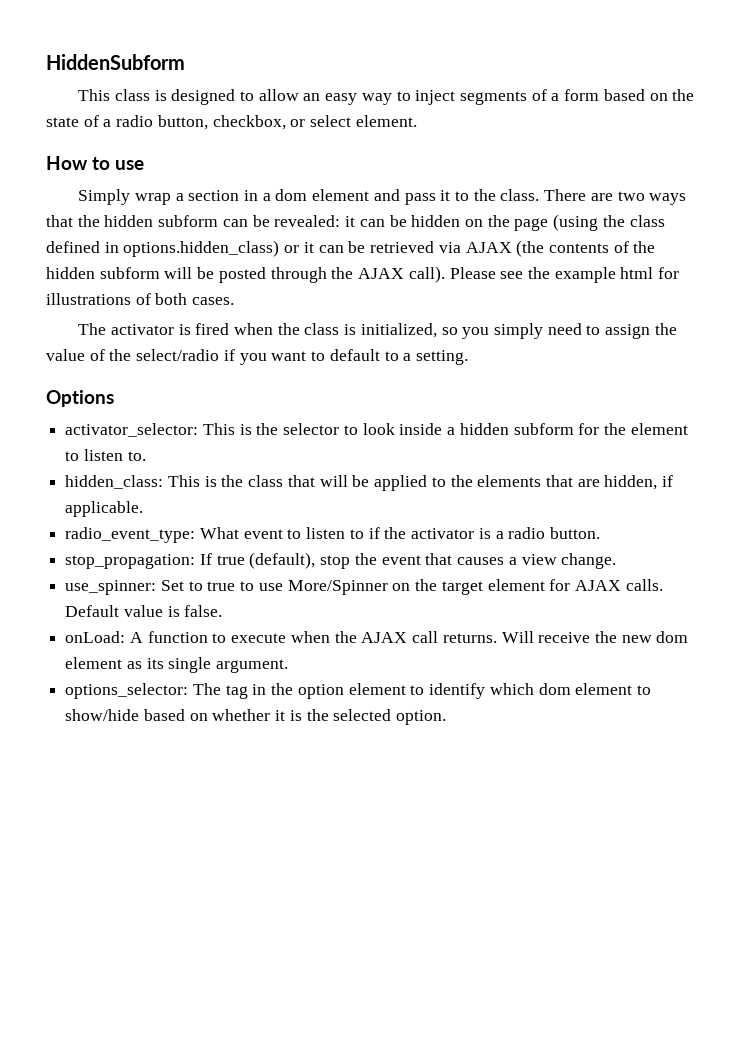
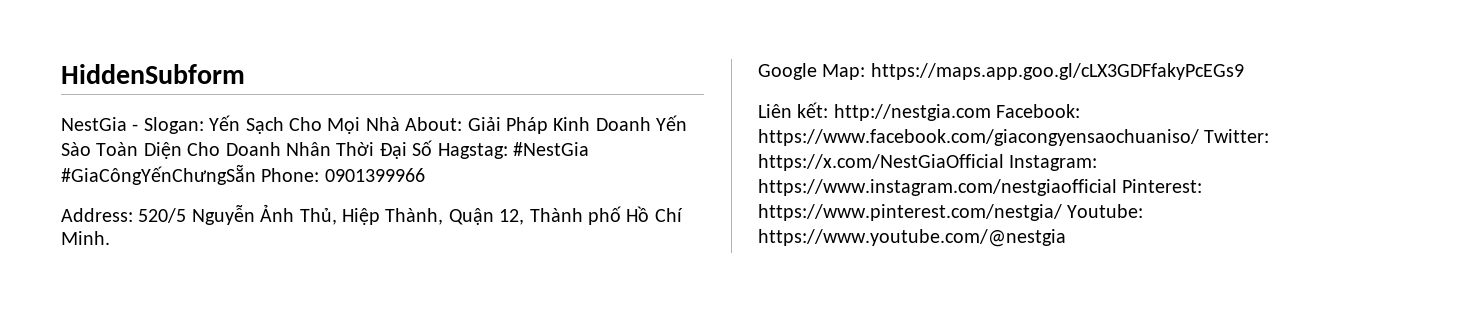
[78,89,695,105] [46,115,417,130] [46,156,144,170] [78,189,687,205] [46,214,665,231] [46,240,656,257] [46,266,680,283] [46,293,235,305] [78,323,677,339] [46,349,468,365] [46,390,114,407] [65,423,688,437] [65,449,146,461] [65,475,674,491] [65,501,144,517] [65,527,600,543] [65,552,617,569] [65,579,663,595] [65,605,223,617] [65,631,689,643] [65,657,289,673] [65,683,651,699] [65,709,447,725] This class is designed to allow an easy way to inject segments of a form based on the state of a radio button, checkbox, or select element. // How to use // Simply wrap a section in a dom element and pass it to the class. There are two ways that the hidden subform can be revealed: it can be hidden on the page (using the class defined in options.hidden_class) or it can be retrieved via AJAX (the contents of the hidden subform will be posted through the AJAX call). Please see the example html for illustrations of both cases. // The activator is fired when the class is initialized, so you simply need to assign the value of the select/radio if you want to default to a setting. // Options // activator_selector: This is the selector to look inside a hidden subform for the element to listen to. // hidden_class: This is the class that will be applied to the elements that are hidden, if applicable. // radio_event_type: What event to listen to if the activator is a radio button. // stop_propagation: If true (default), stop the event that causes a view change. // use_spinner: Set to true to use More/Spinner on the target element for AJAX calls. Default value is false. // onLoad: A function to execute when the AJAX call returns. Will receive the new dom element as its single argument. // options_selector: The tag in the option element to identify which dom element to show/hide based on whether it is the selected option. -> [61,115,688,134] [61,140,589,159] [61,164,425,185] [61,204,683,225] [61,231,110,245] [758,63,1244,80] [758,102,1081,121] [758,129,1270,146] [758,154,1098,171] [758,179,1203,196] [758,204,1144,221] [758,229,1066,247] NestGia - Slogan: Yến Sạch Cho Mọi Nhà About: Giải Pháp Kinh Doanh Yến Sào Toàn Diện Cho Doanh Nhân Thời Đại Số Hagstag: #NestGia #GiaCôngYếnChưngSẵn Phone: 0901399966 // Address: 520/5 Nguyễn Ảnh Thủ, Hiệp Thành, Quận 12, Thành phố Hồ Chí Minh. // Google Map: https://maps.app.goo.gl/cLX3GDFfakyPcEGs9 // Liên kết: http://nestgia.com Facebook: https://www.facebook.com/giacongyensaochuaniso/ Twitter: https://x.com/NestGiaOfficial Instagram: https://www.instagram.com/nestgiaofficial Pinterest: https://www.pinterest.com/nestgia/ Youtube: https://www.youtube.com/@nestgia

